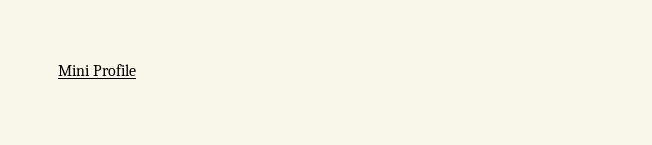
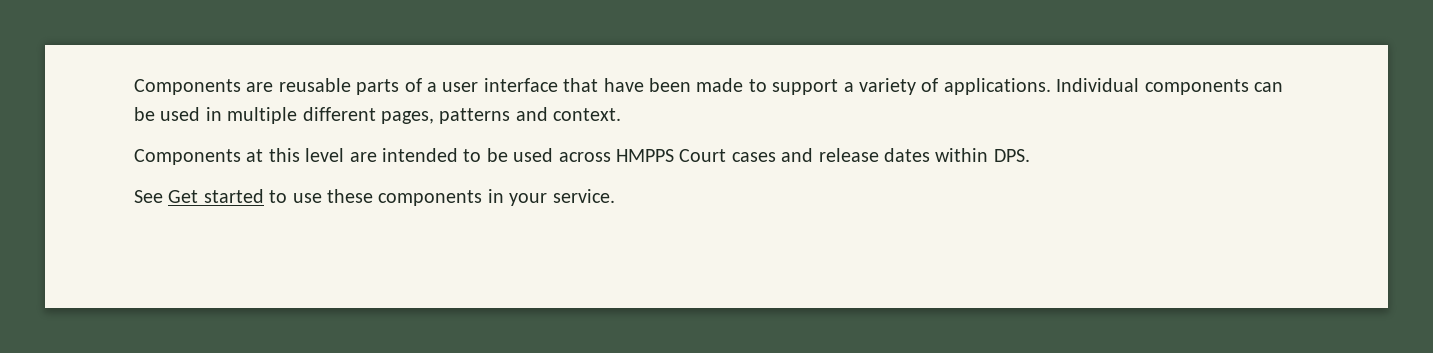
[58,64,137,76] Mini Profile -> [134,78,1283,95] [134,107,622,124] [134,148,1030,165] [134,189,615,206] Components are reusable parts of a user interface that have been made to support a variety of applications. Individual components can be used in multiple different pages, patterns and context. // Components at this level are intended to be used across HMPPS Court cases and release dates within DPS. // See Get started to use these components in your service.

